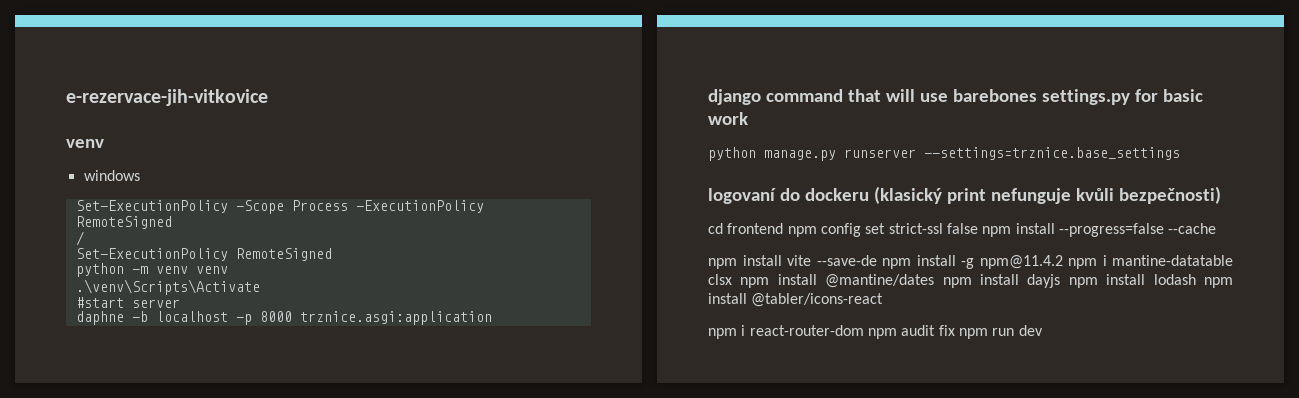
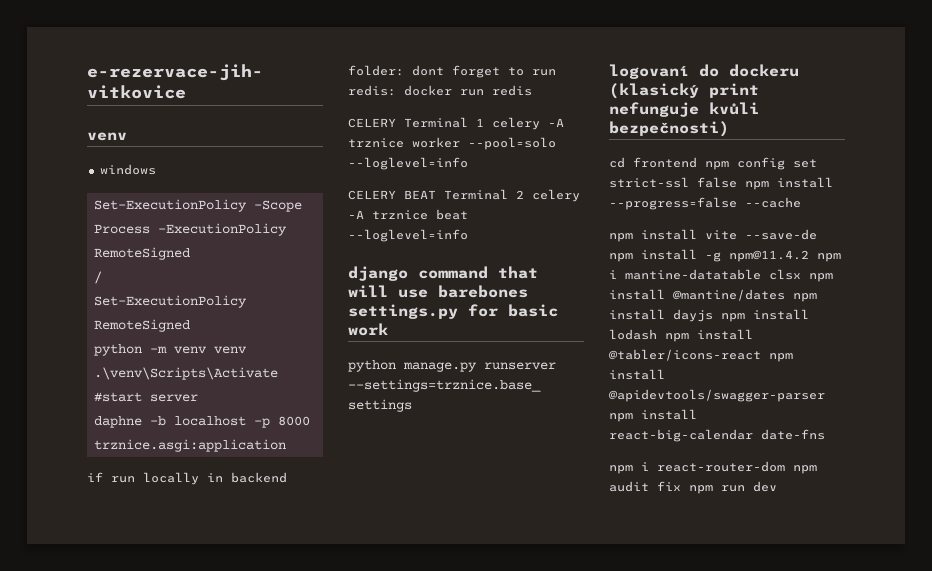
(492, 318) none -> [87,472,287,485] [348,65,556,78] [348,85,532,96] [348,117,564,130] [348,137,556,150] [348,157,468,170] [348,189,580,202] [348,209,468,220] [348,229,468,242] // if run locally in backend folder: dont forget to run redis: docker run redis // CELERY Terminal 1 celery -A trznice worker --pool=solo --loglevel=info // CELERY BEAT Terminal 2 celery -A trznice beat --loglevel=info
(884, 300) none -> [769,353,793,362] [609,369,665,380] [609,389,825,402] [609,409,697,422] [609,429,825,442] npm install @apidevtools/swagger-parser npm install react-big-calendar date-fns

